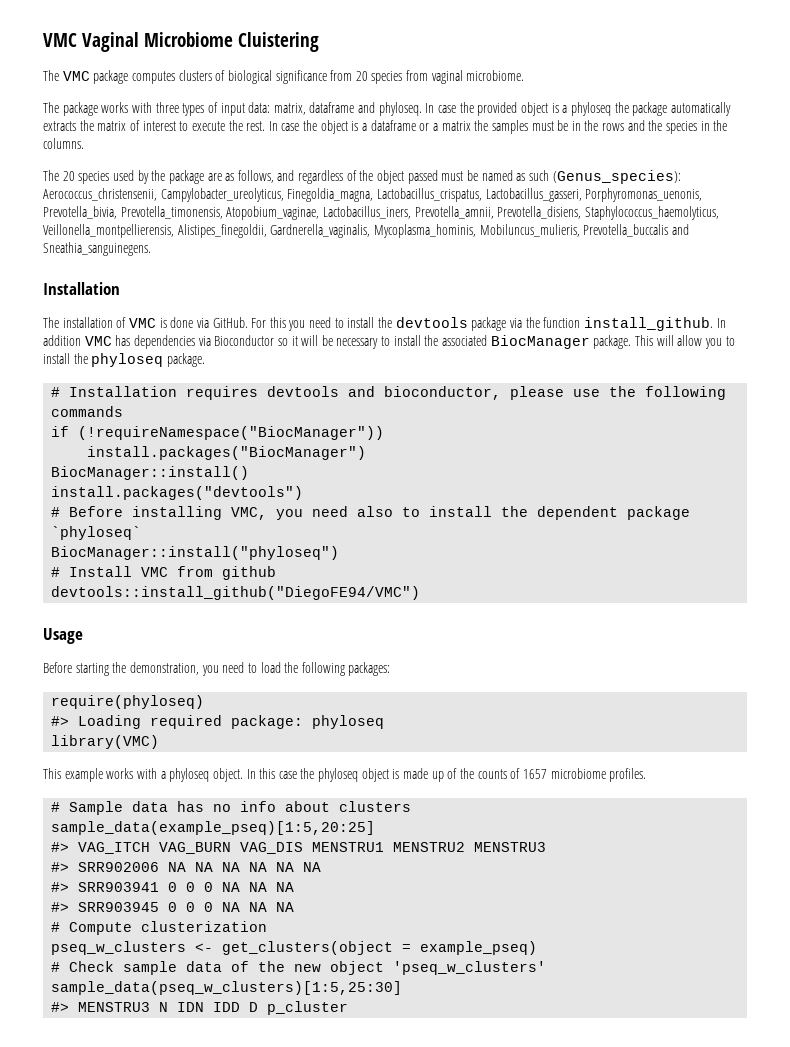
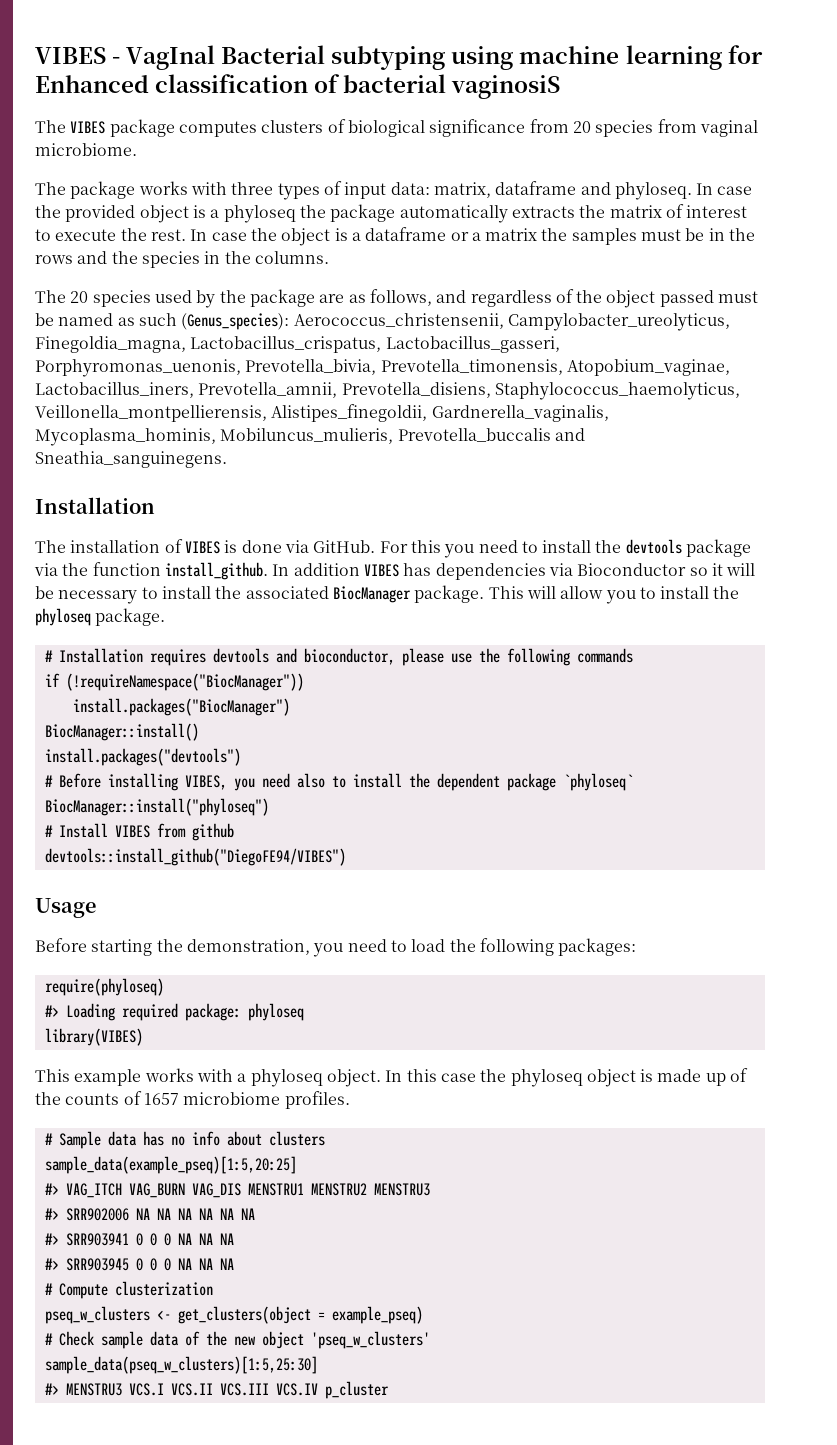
[43,32,320,52] [43,70,90,81] VMC Vaginal Microbiome Cluistering // The VMC -> [35,45,763,70] [35,74,561,99] [35,120,106,134] VIBES - VagInal Bacterial subtyping using machine learning for Enhanced classification of bacterial vaginosiS // The VIBES
[128,318,156,328] VMC -> [184,541,220,554] VIBES
[84,336,112,346] VMC -> [363,564,399,577] VIBES
[231,507,268,520] VMC, -> [184,775,227,790] VIBES,
[141,567,169,577] VMC -> [114,825,150,838] VIBES
[51,586,421,600] devtools::install_github("DiegoFE94/VMC") -> [44,848,346,866] devtools::install_github("DiegoFE94/VIBES")
[51,735,160,749] library(VMC) -> [44,1028,143,1046] library(VIBES)
[159,1002,259,1012] N IDN IDD D -> [128,1383,318,1396] VCS.I VCS.II VCS.III VCS.IV

